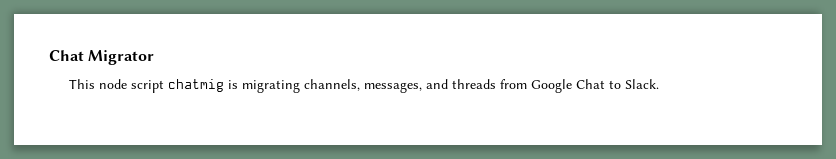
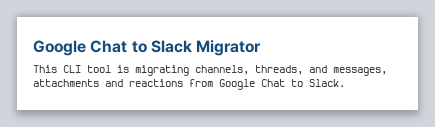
[49,50,155,65] [69,79,497,93] Chat Migrator // This node script chatmig is migrating channels, messages, and threads -> [33,40,262,56] [33,65,387,76] [33,79,183,87] Google Chat to Slack Migrator // This CLI tool is migrating channels, threads, and messages, attachments and reactions

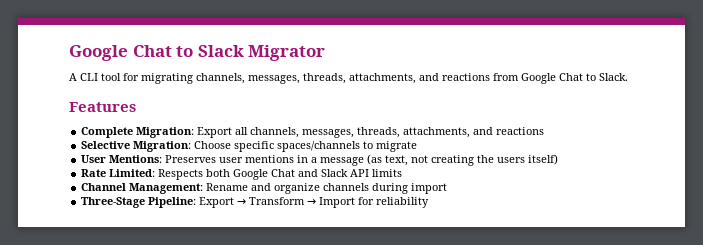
[33,65,57,73] This -> [69,73,77,81] A
[117,65,129,73] is -> [123,73,139,81] for
[255,65,387,76] [33,79,99,87] threads, and messages, attachments -> [248,73,416,84] messages, threads, attachments,
(345, 83) none -> [69,102,136,112] [81,127,545,138] [81,141,418,152] [81,154,559,166] [81,169,403,180] [81,183,448,194] [81,197,430,208] // Features // Complete Migration: Export all channels, messages, threads, attachments, and reactions // Selective Migration: Choose specific spaces/channels to migrate // User Mentions: Preserves user mentions in a message (as text, not creating the users itself) // Rate Limited: Respects both Google Chat and Slack API limits // Channel Management: Rename and organize channels during import // Three-Stage Pipeline: Export → Transform → Import for reliability

